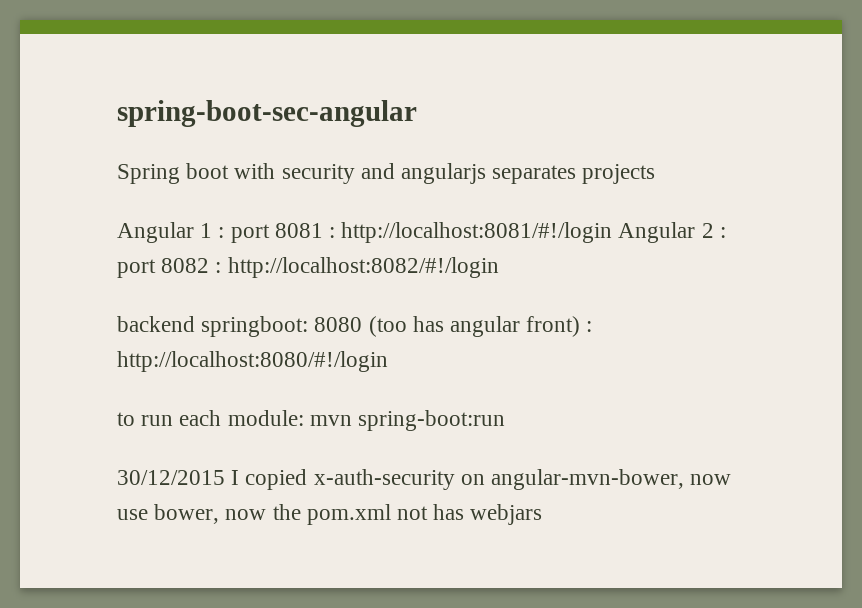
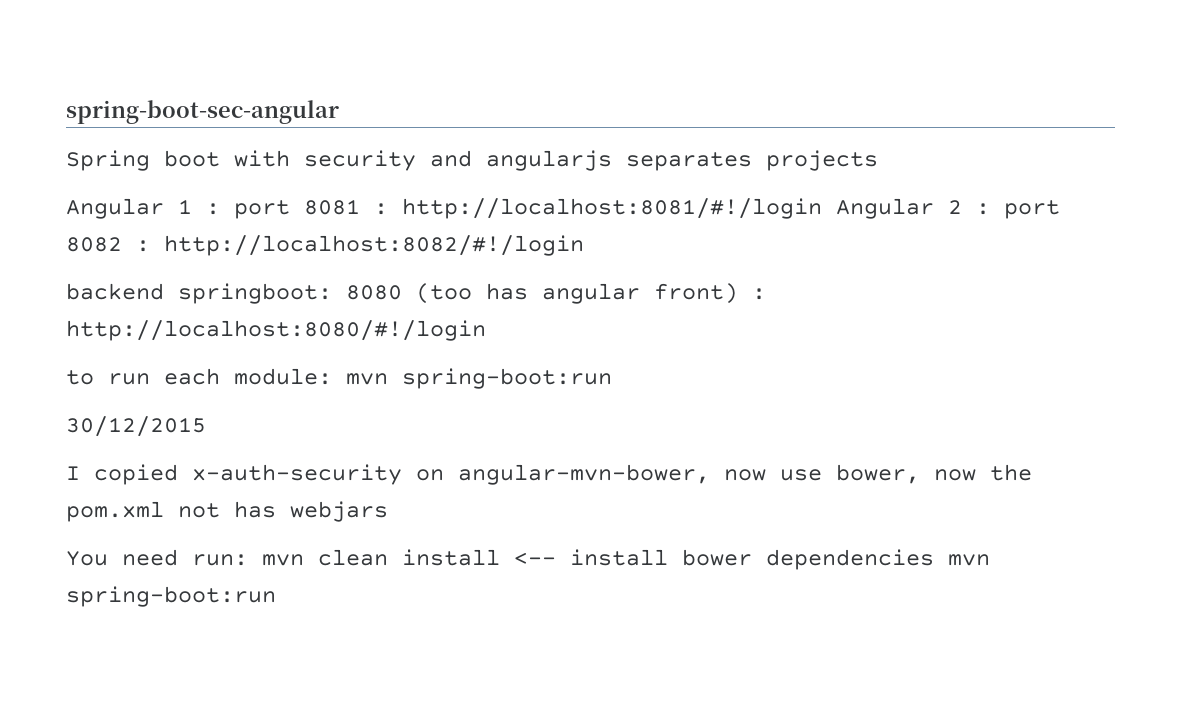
(225, 477) none -> (206, 426) //
(543, 514) none -> [66,549,990,570] [66,586,276,607] // You need run: mvn clean install <-- install bower dependencies mvn spring-boot:run

